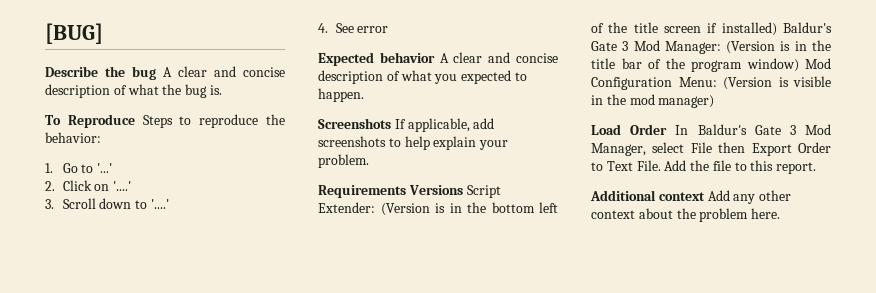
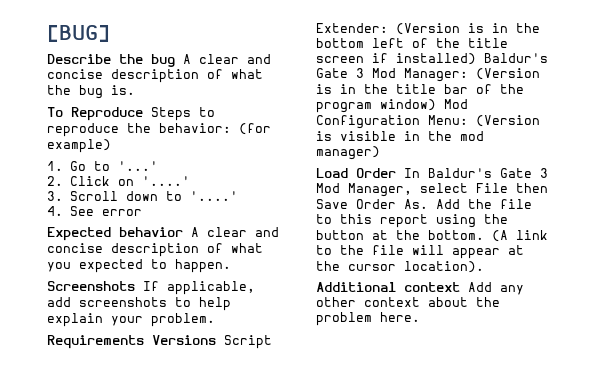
(101, 137) none -> [239,123,271,135] [47,139,111,153] (for example)
[751,142,831,156] [591,160,661,171] Export Order to Text File. -> [316,199,428,209] Save Order As.
[776,162,817,174] report. -> [380,214,508,228] [316,230,548,242] [316,245,524,259] [316,261,484,273] report using the button at the bottom. (A link to the file will appear at the cursor location).

